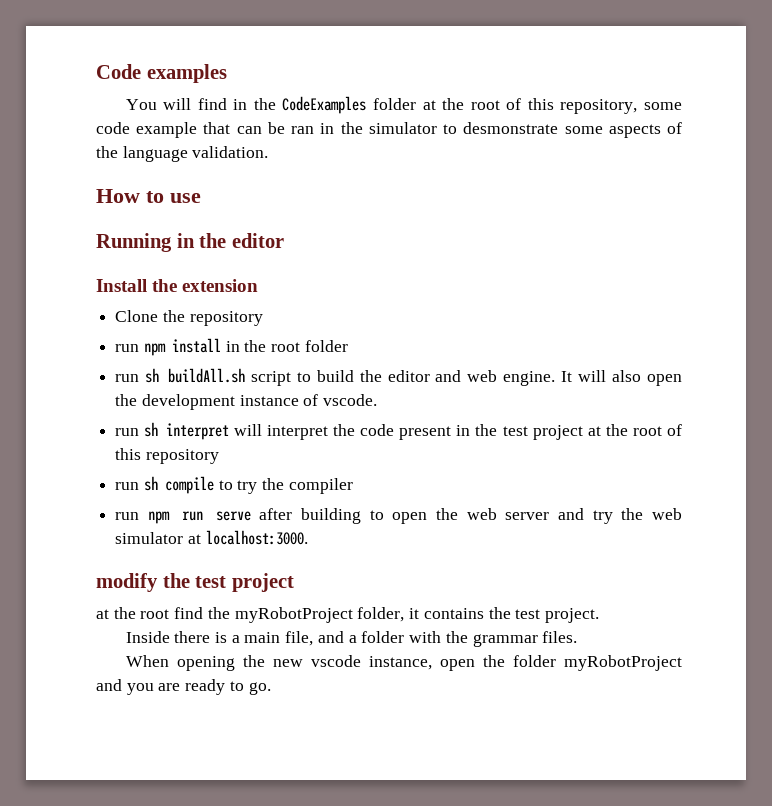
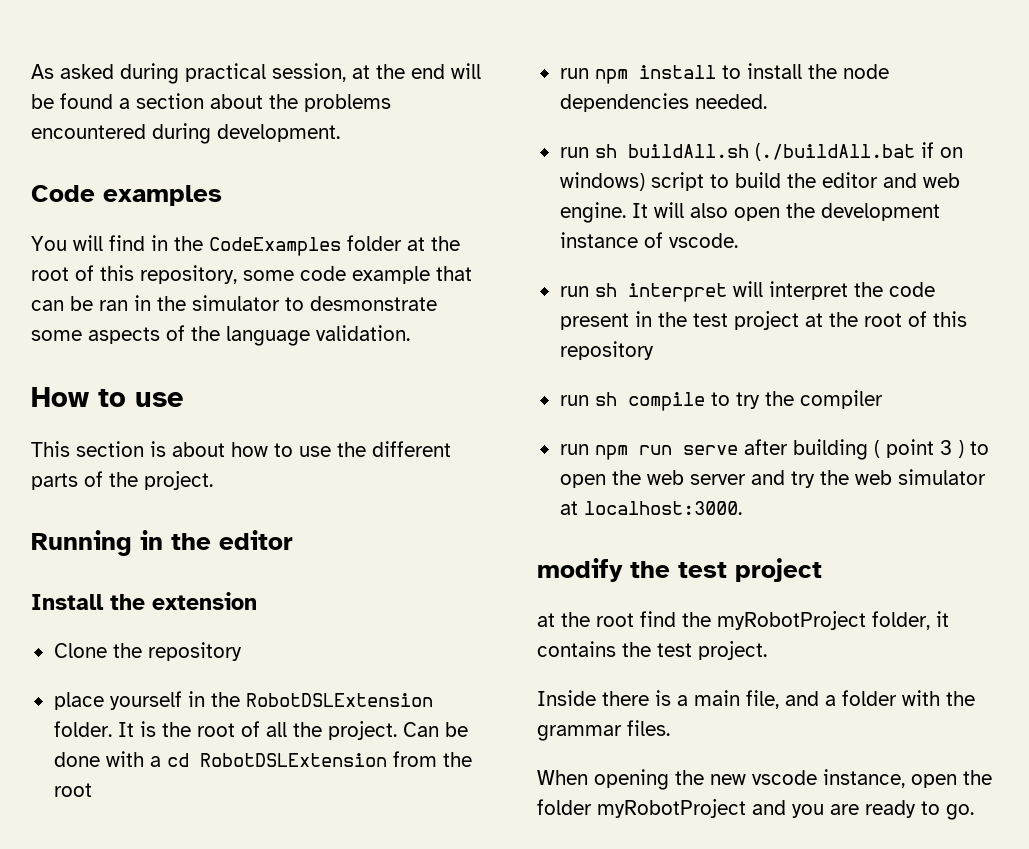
(96, 71) none -> [31,63,481,84] [31,93,391,112] [31,123,340,144] As asked during practical session, at the end will be found a section about the problems encountered during development. //
(201, 198) none -> [31,441,451,457] [31,471,213,490] // This section is about how to use the different parts of the project.
[115,338,348,356] run npm install in the root folder -> [53,691,433,710] [53,721,468,740] [53,751,472,767] [53,783,92,797] [559,63,889,84] [559,93,767,112] place yourself in the RobotDSLExtension folder. It is the root of all the project. Can be done with a cd RobotDSLExtension from the root // run npm install to install the node dependencies needed.
(245, 375) none -> [754,142,963,161] [559,172,645,191] (./buildAll.bat if on windows)
(361, 516) none -> [873,439,964,458] ( point 3 )

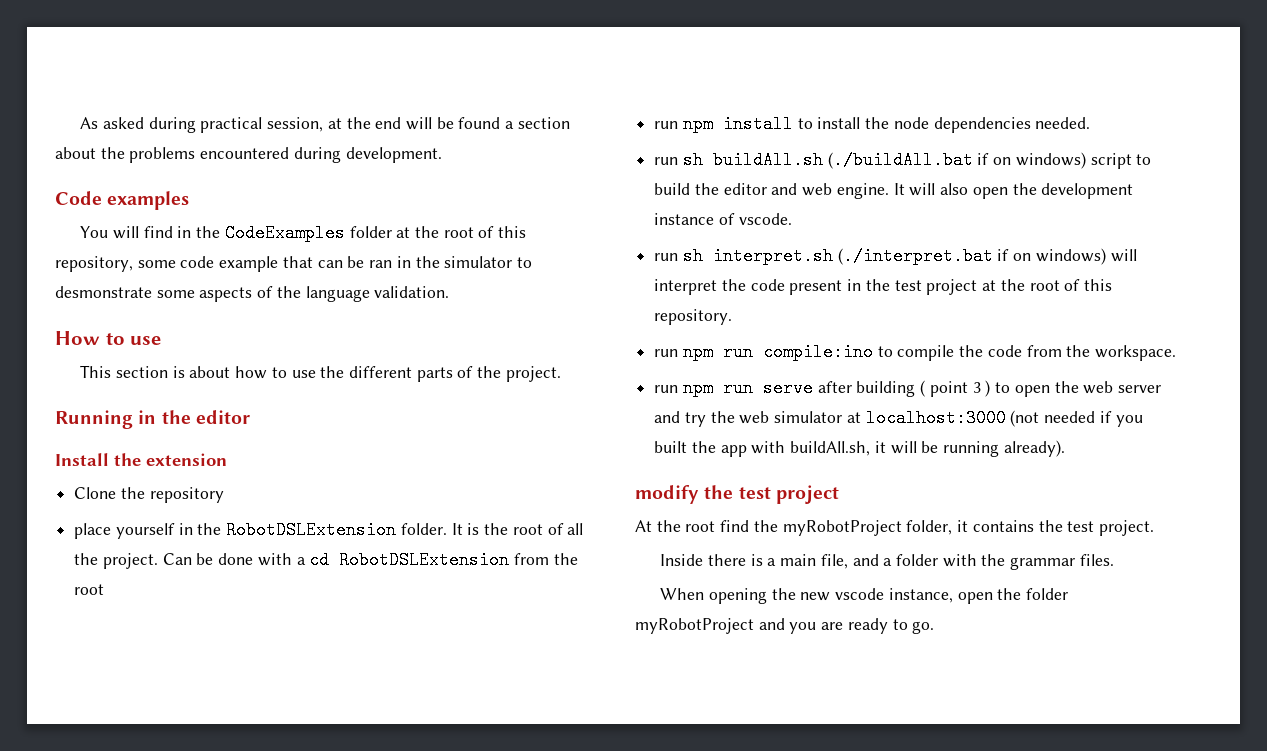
[627,283,727,302] interpret -> [712,247,1106,265] interpret.sh (./interpret.bat if on windows)
[559,341,654,360] [559,390,883,411] repository // run sh compile to try the compiler -> [654,309,733,325] [654,343,1177,361] repository. // run npm run compile:ino to compile the code from the workspace.
[583,501,742,515] localhost:3000. -> [865,409,1143,427] [654,440,1065,457] localhost:3000 (not needed if you built the app with buildAll.sh, it will be running already).
[537,613,555,627] at -> [635,520,652,532] At

